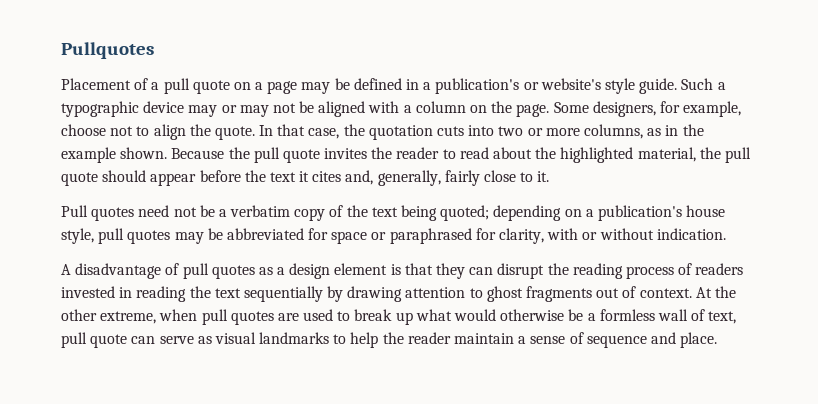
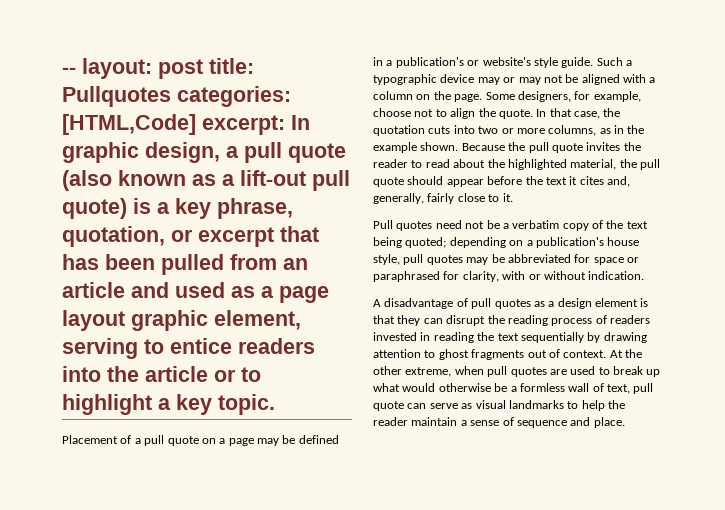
[61,42,154,59] Pullquotes -> [62,58,254,79] [62,86,291,107] [62,114,310,135] [62,142,346,163] [62,170,350,191] [62,198,293,219] [62,226,319,247] [62,254,308,275] [62,282,329,303] [62,310,301,331] [62,338,315,359] [62,366,261,382] [62,394,275,415] -- layout: post title: Pullquotes categories: [HTML,Code] excerpt: In graphic design, a pull quote (also known as a lift-out pull quote) is a key phrase, quotation, or excerpt that has been pulled from an article and used as a page layout graphic element, serving to entice readers into the article or to highlight a key topic.

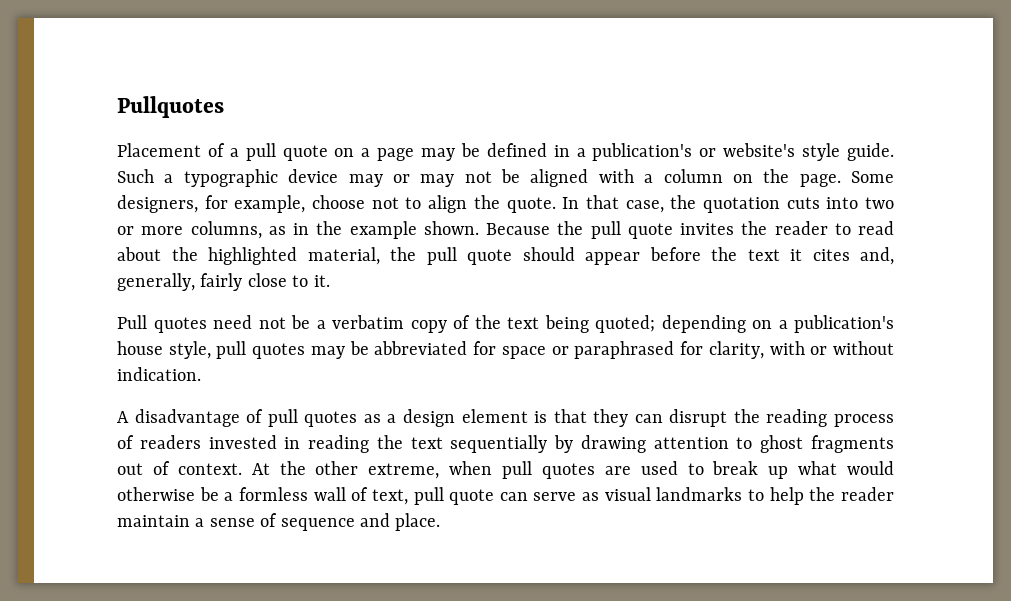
[62,58,254,79] [62,86,291,107] [62,114,310,135] [62,142,346,163] [62,170,350,191] [62,198,293,219] [62,226,319,247] [62,254,308,275] [62,282,329,303] [62,310,301,331] [62,338,315,359] [62,366,261,382] [62,394,275,415] -- layout: post title: Pullquotes categories: [HTML,Code] excerpt: In graphic design, a pull quote (also known as a lift-out pull quote) is a key phrase, quotation, or excerpt that has been pulled from an article and used as a page layout graphic element, serving to entice readers into the article or to highlight a key topic. -> [117,96,224,118] Pullquotes

